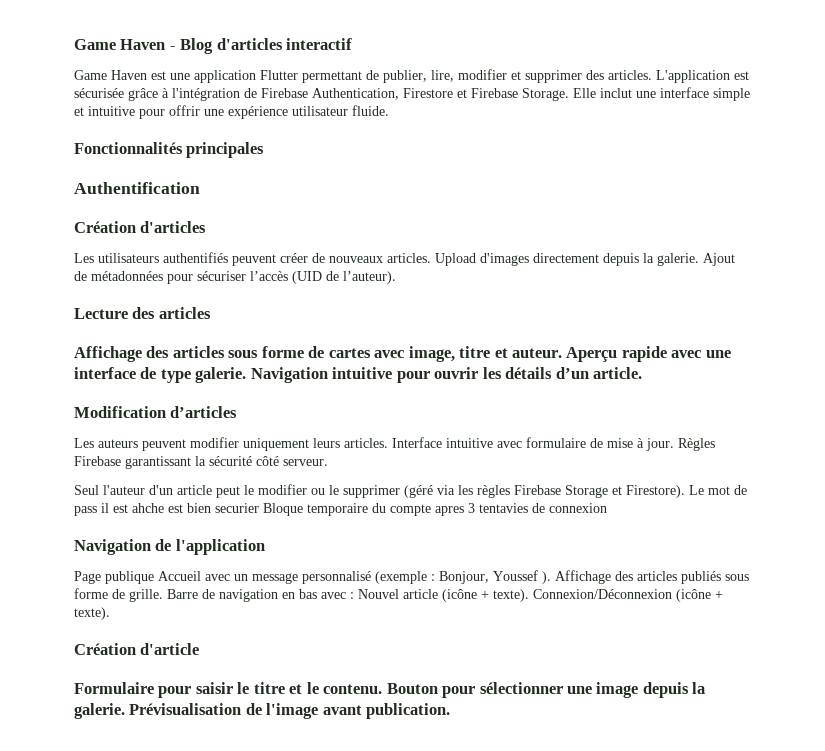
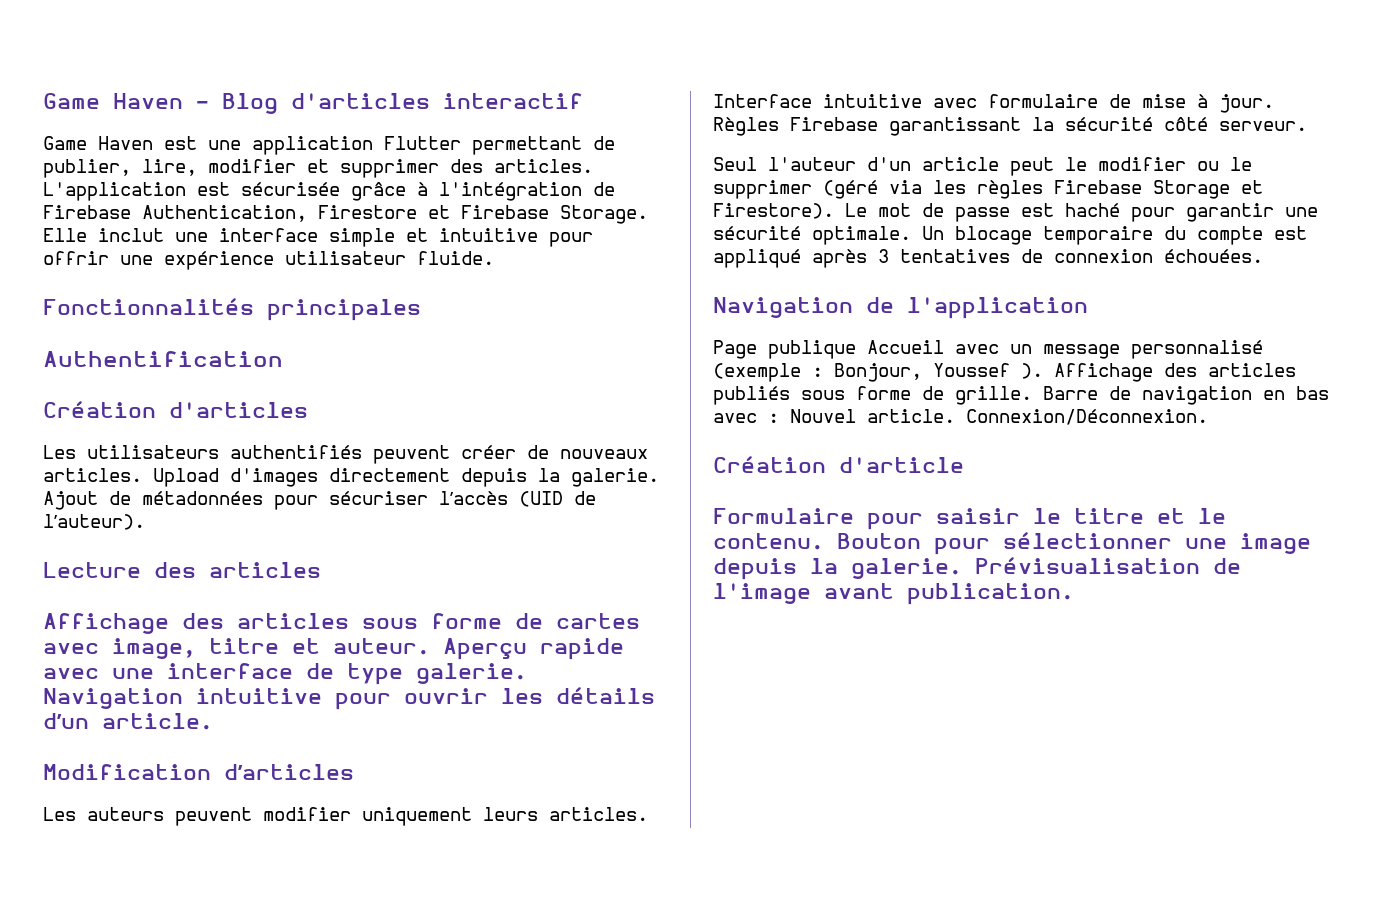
[74,503,528,516] pass il est ahche est bien securier Bloque temporaire du compte apres 3 tentavies -> [955,203,1318,222] [713,226,1307,245] [713,249,1010,268] passe est haché pour garantir une sécurité optimale. Un blocage temporaire du compte est appliqué après 3 tentatives
(607, 508) none -> [1164,249,1263,263] échouées.
[403,589,723,602] [74,607,110,620] article (icône + texte). Connexion/Déconnexion (icône + texte). -> [867,409,1208,425] article. Connexion/Déconnexion.

